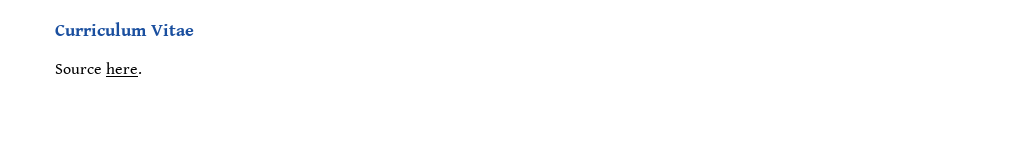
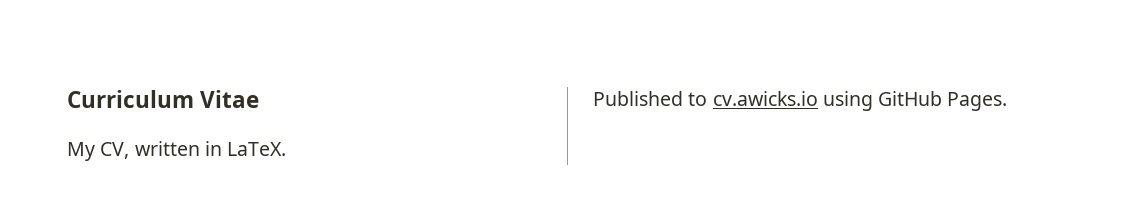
[55,62,143,74] Source here. -> [67,141,287,161] [593,91,1008,111] My CV, written in LaTeX. // Published to cv.awicks.io using GitHub Pages.

